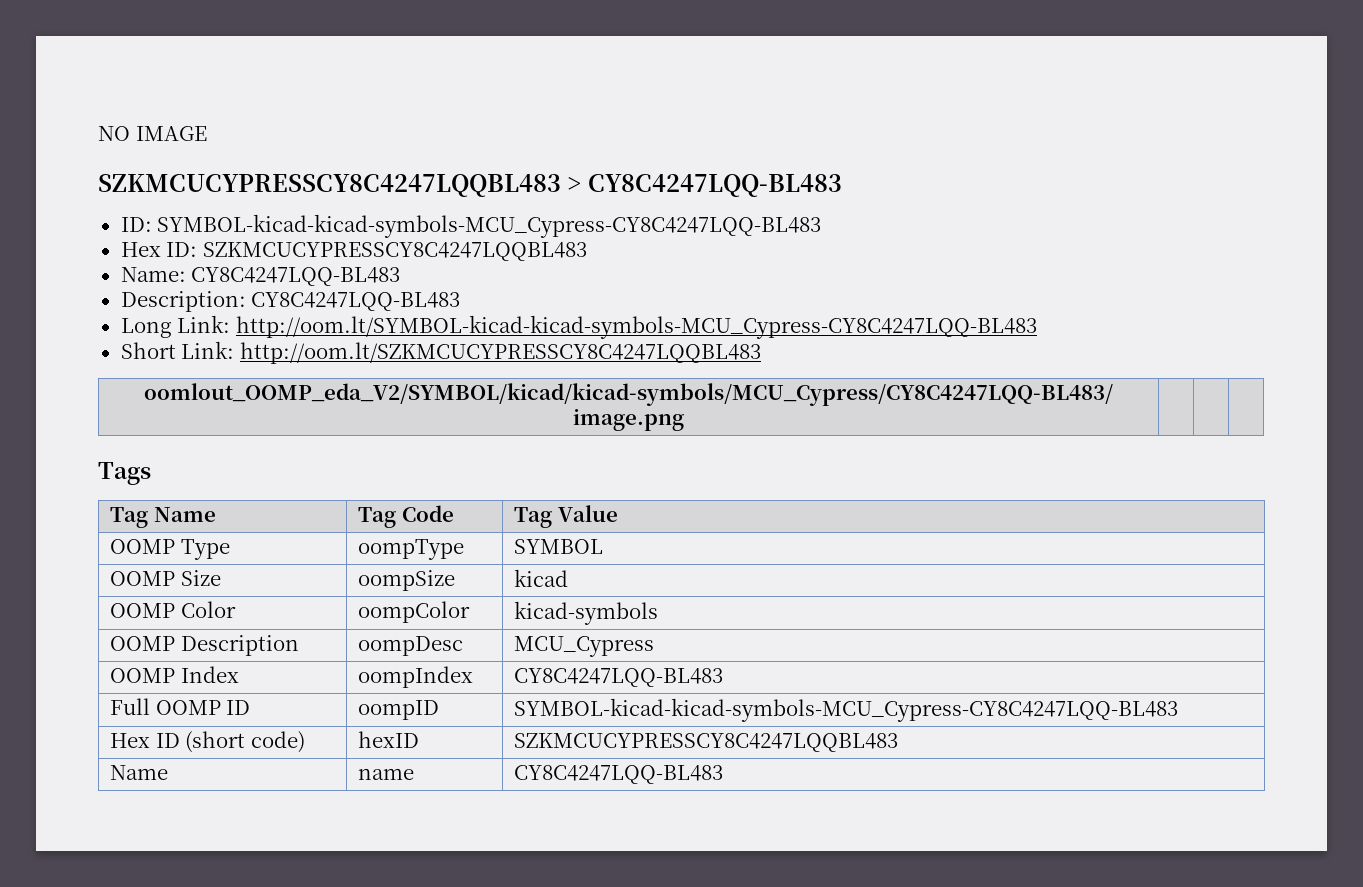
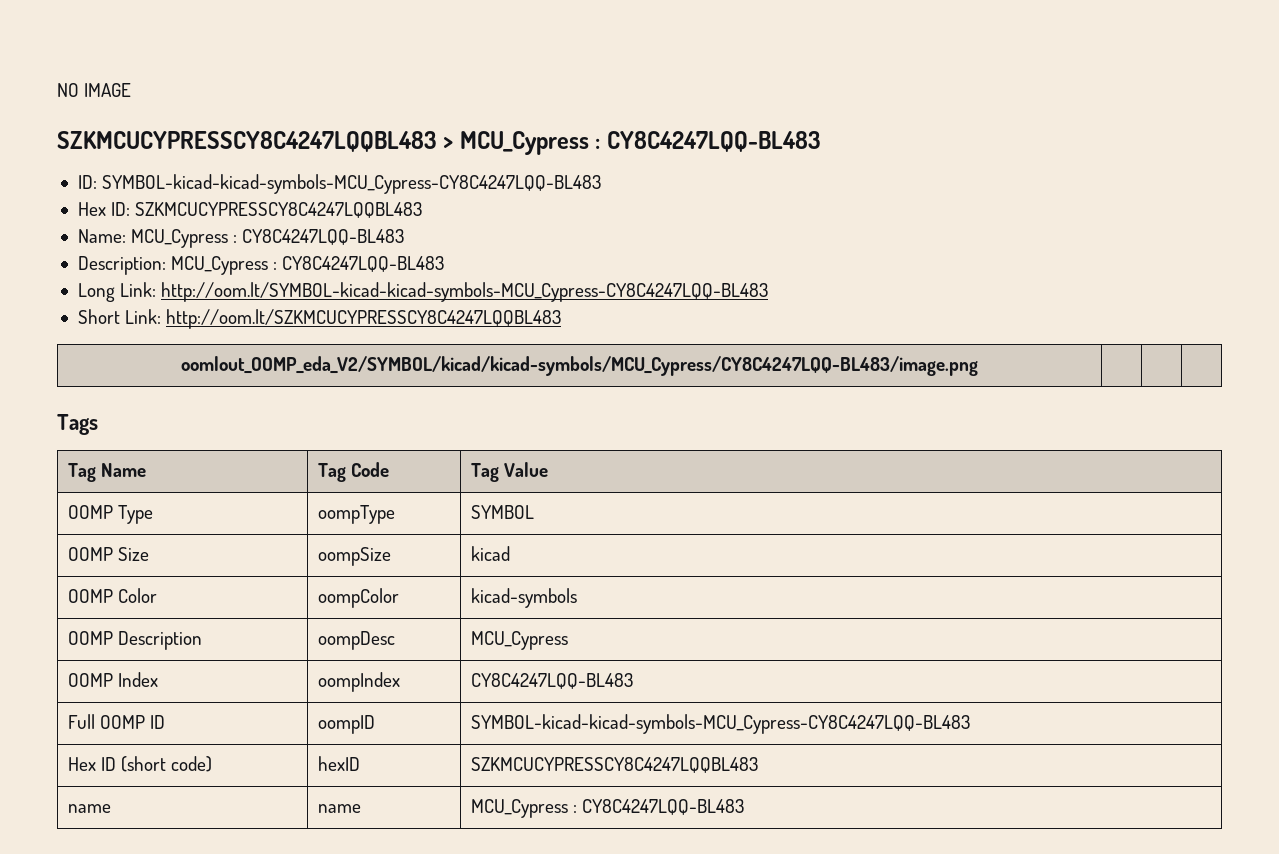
(582, 184) none -> [459,131,601,155] MCU_Cypress :
(186, 274) none -> [131,229,238,248] MCU_Cypress :
(246, 301) none -> [171,256,278,275] MCU_Cypress :
[110,765,169,780] [358,768,415,780] Name | name | -> [67,804,111,813] [317,804,361,813] [470,799,578,818] name | name | MCU_Cypress :

